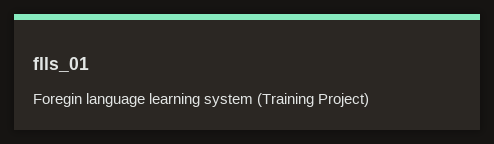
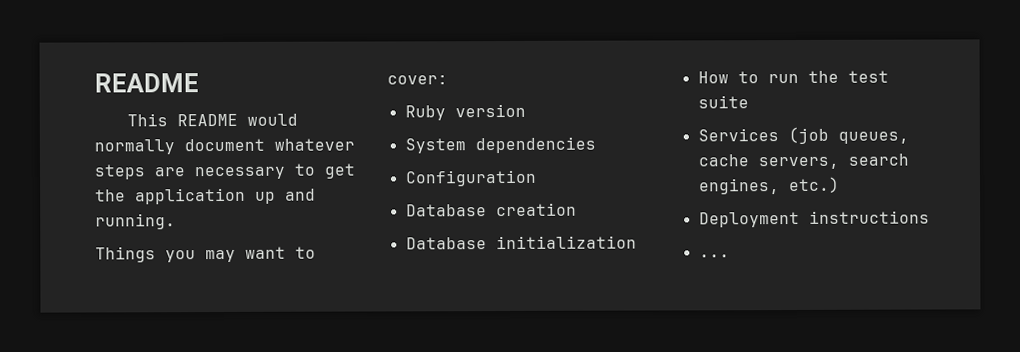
[33,57,89,72] [33,93,370,107] flls_01 // Foregin language learning system (Training Project) -> [94,73,199,93] [126,113,298,127] [94,138,355,155] [94,163,356,180] [95,187,316,205] [95,213,176,230] [95,246,316,263] [387,75,448,85] [404,103,526,121] [404,136,596,154] [404,169,537,187] [405,202,577,217] [405,235,637,250] [697,70,889,84] [697,95,749,109] [697,126,909,145] [697,153,909,170] [698,176,840,195] [698,210,930,228] [698,254,730,258] README // This README would normally document whatever steps are necessary to get the application up and running. // Things you may want to cover: // Ruby version // System dependencies // Configuration // Database creation // Database initialization // How to run the test suite // Services (job queues, cache servers, search engines, etc.) // Deployment instructions // ...

